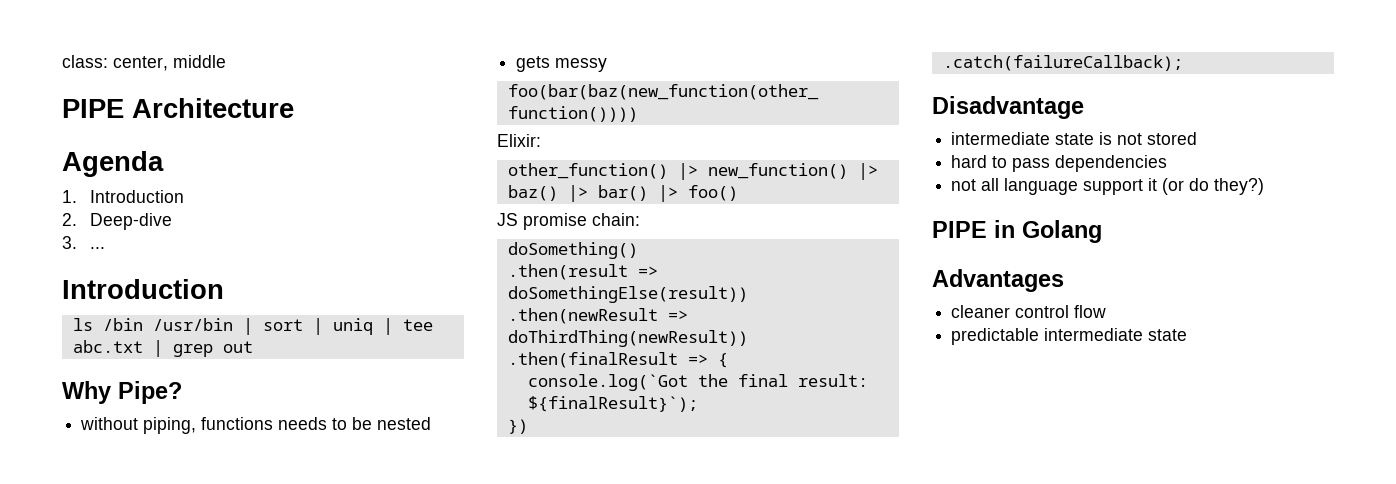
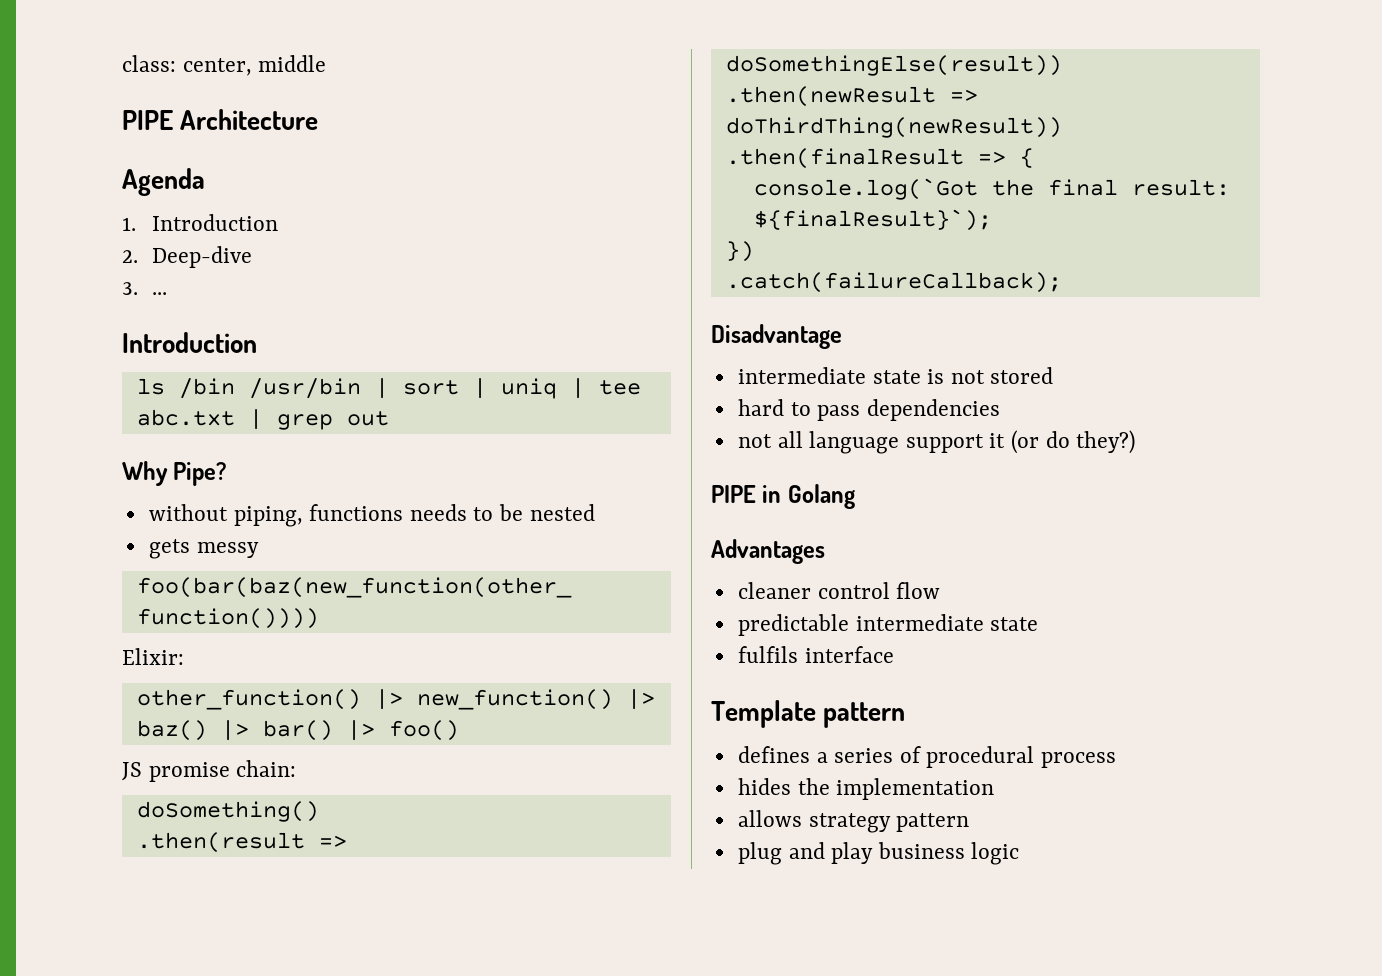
(1188, 335) none -> [737,646,894,663] [711,700,906,728] [737,746,1117,768] [737,778,995,800] [737,810,970,833] [737,842,1020,865] // fulfils interface // Template pattern // defines a series of procedural process // hides the implementation // allows strategy pattern // plug and play business logic

